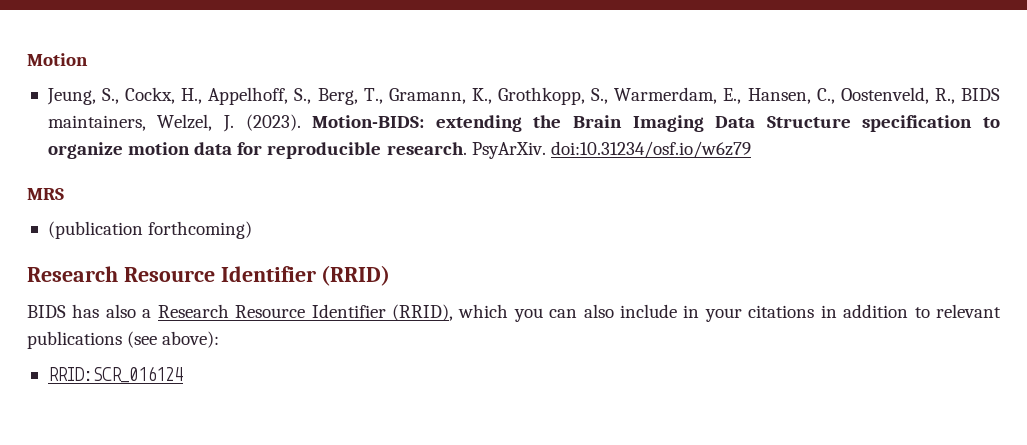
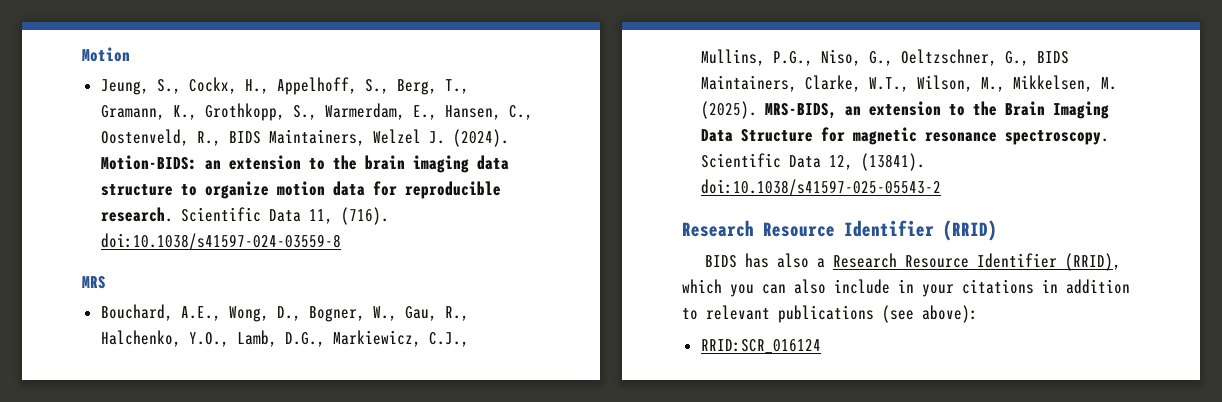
[47,114,973,132] maintainers, Welzel, J. (2023). Motion-BIDS: extending the Brain Imaging Data Structure specification -> [268,129,509,147] [100,155,509,173] [100,184,173,196] Maintainers, Welzel J. (2024). Motion-BIDS: an extension to the brain imaging data structure
[471,141,751,159] [27,188,64,200] [47,221,253,239] PsyArXiv. doi:10.31234/osf.io/w6z79 // MRS // (publication forthcoming) -> [180,207,389,225] [100,233,341,250] [82,276,106,289] [100,304,469,322] [100,330,469,347] [700,49,1069,66] [700,75,1117,92] [700,101,1109,119] [700,127,1109,145] [700,153,925,171] [700,179,941,196] Scientific Data 11, (716). doi:10.1038/s41597-024-03559-8 // MRS // Bouchard, A.E., Wong, D., Bogner, W., Gau, R., Halchenko, Y.O., Lamb, D.G., Markiewicz, C.J., Mullins, P.G., Niso, G., Oeltzschner, G., BIDS Maintainers, Clarke, W.T., Wilson, M., Mikkelsen, M. (2025). MRS-BIDS, an extension to the Brain Imaging Data Structure for magnetic resonance spectroscopy. Scientific Data 12, (13841). doi:10.1038/s41597-025-05543-2

